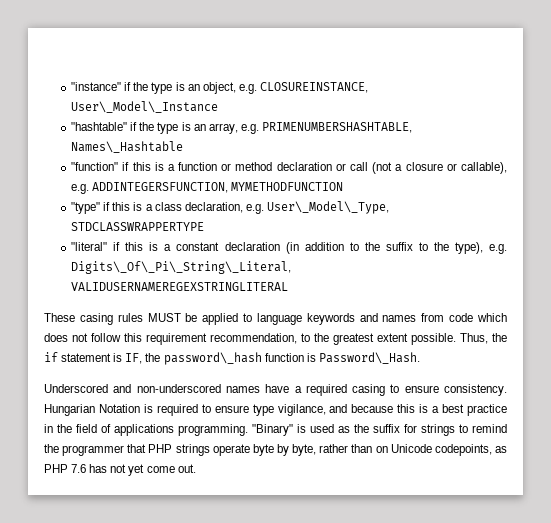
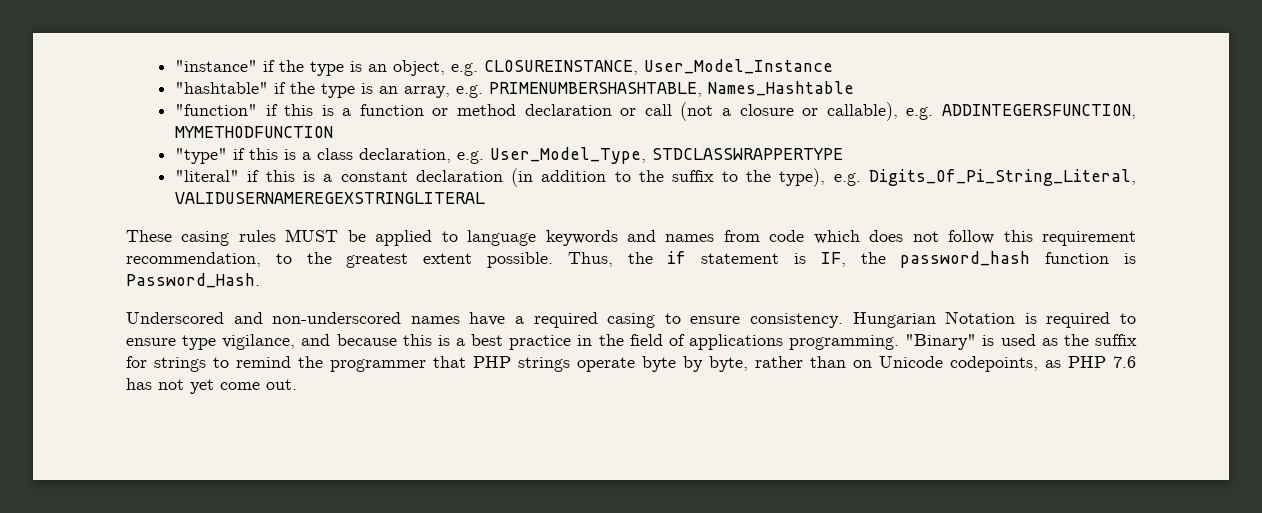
[71,101,219,113] User\_Model\_Instance -> [643,59,833,74] User_Model_Instance
[71,141,184,153] Names\_Hashtable -> [707,81,854,96] Names_Hashtable
[267,201,390,214] User\_Model\_Type, -> [489,147,646,164] User_Model_Type,
[71,261,292,274] Digits\_Of\_Pi\_String\_Literal, -> [869,169,1137,186] Digits_Of_Pi_String_Literal,
[163,352,262,365] password\_hash -> [900,251,1031,268] password_hash
[318,352,420,364] Password\_Hash. -> [126,273,260,288] Password_Hash.

